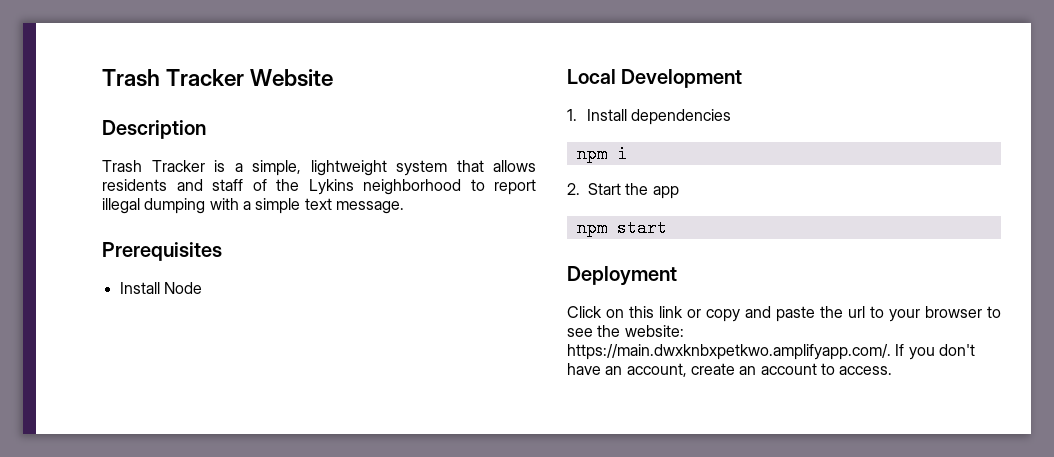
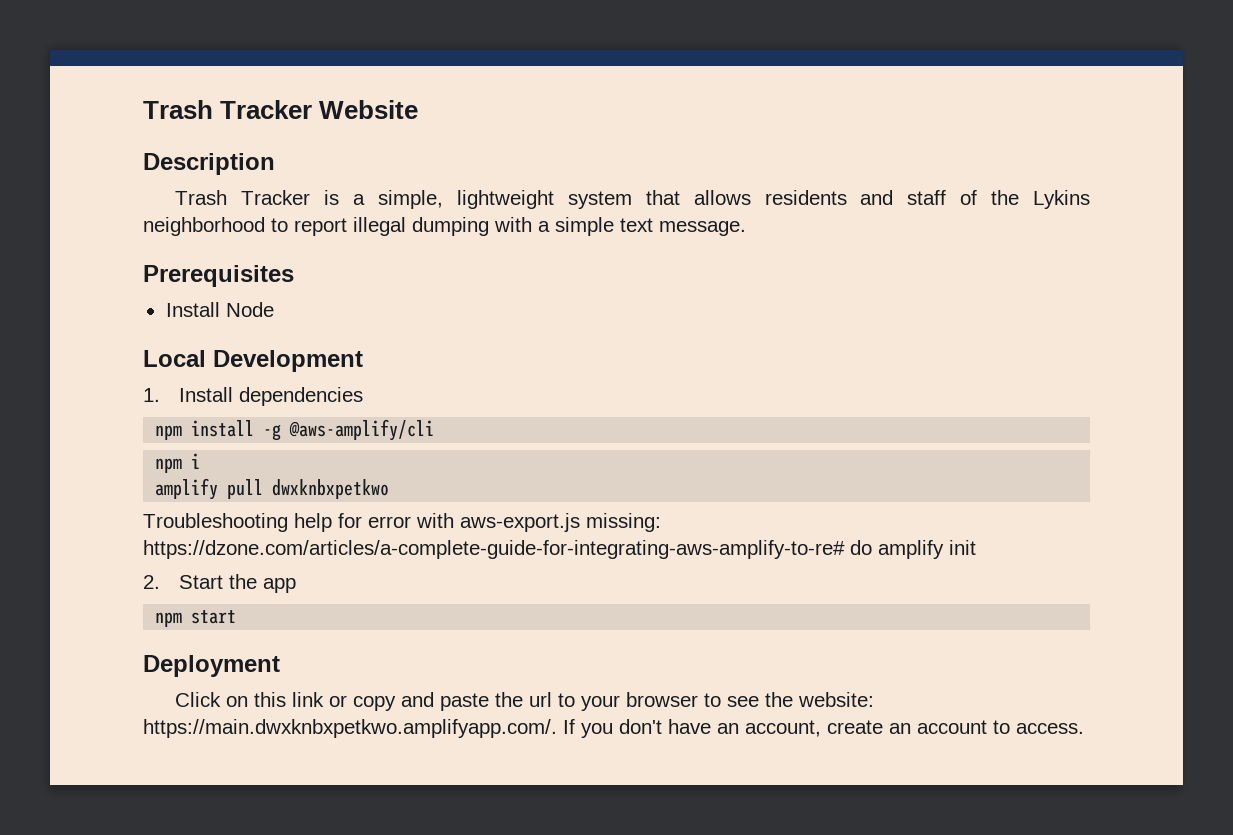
[616,145,627,163] i -> [191,419,435,441] [155,453,201,473] [155,478,390,500] [143,513,661,532] [143,540,976,559] install -g @aws-amplify/cli // npm i // amplify pull dwxknbxpetkwo // Troubleshooting help for error with aws-export.js missing: https://dzone.com/articles/a-complete-guide-for-integrating-aws-amplify-to-re# do amplify init

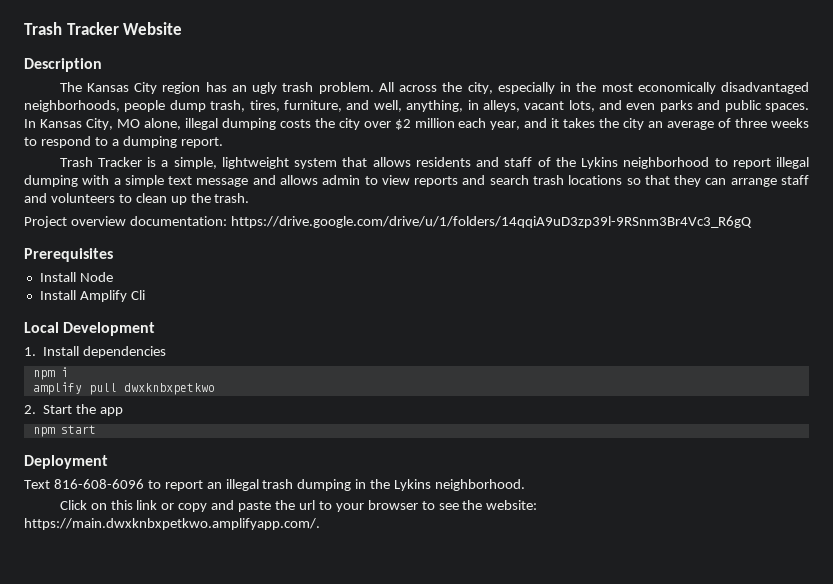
(275, 164) none -> [59,82,809,94] [24,100,810,112] [24,118,810,130] [24,136,223,148] // The Kansas City region has an ugly trash problem. All across the city, especially in the most economically disadvantaged neighborhoods, people dump trash, tires, furniture, and well, anything, in alleys, vacant lots, and even parks and public spaces. In Kansas City, MO alone, illegal dumping costs the city over $2 million each year, and it takes the city an average of three weeks to respond to a dumping report.
[659,221,746,236] message. -> [196,175,810,187] [24,193,250,205] [24,216,752,228] message and allows admin to view reports and search trash locations so that they can arrange staff and volunteers to clean up the trash. // Project overview documentation: https://drive.google.com/drive/u/1/folders/14qqiA9uD3zp39l-9RSnm3Br4Vc3_R6gQ
(274, 309) none -> [39,290,145,302] // Install Amplify Cli
[155,419,435,441] // npm install -g @aws-amplify/cli -> (167, 352) none
[143,513,661,532] [143,540,976,559] // Troubleshooting help for error with aws-export.js missing: https://dzone.com/articles/a-complete-guide-for-integrating-aws-amplify-to-re# do amplify init -> (215, 389) none
(280, 666) none -> [24,479,526,491] // Text 816-608-6096 to report an illegal trash dumping in the Lykins neighborhood.
[563,719,1084,738] If you don't have an account, create an account to access. -> (320, 524) none

